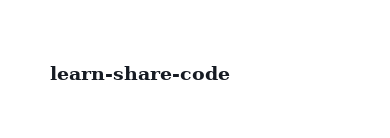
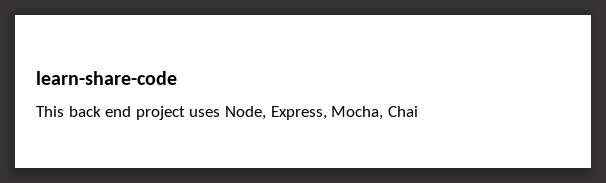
(230, 73) none -> [36,106,418,120] // This back end project uses Node, Express, Mocha, Chai

